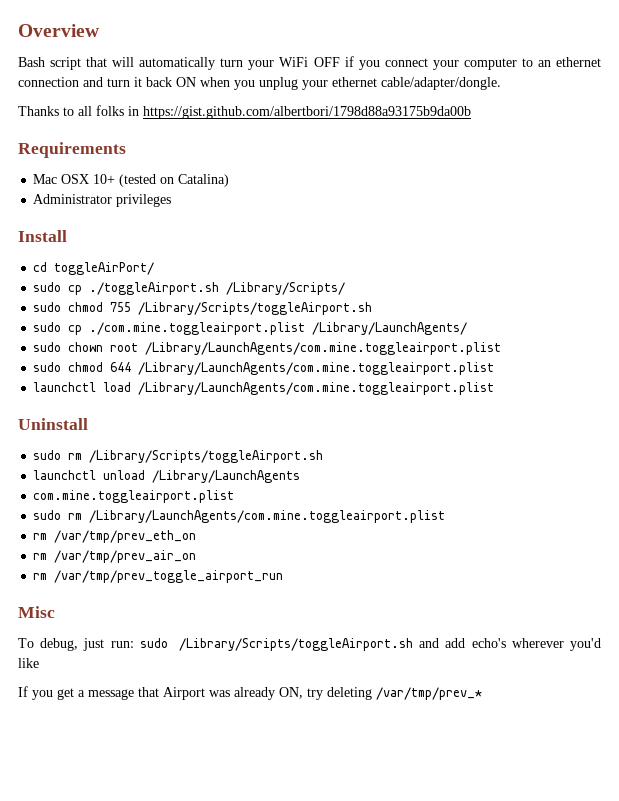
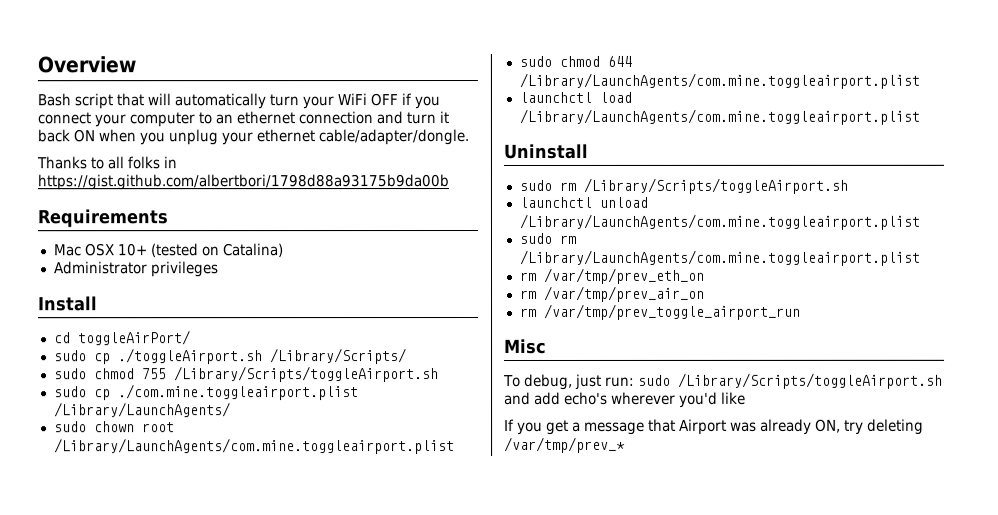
[152,470,301,483] [33,490,235,503] /Library/LaunchAgents // com.mine.toggleairport.plist -> [518,213,920,230] /Library/LaunchAgents/com.mine.toggleairport.plist

